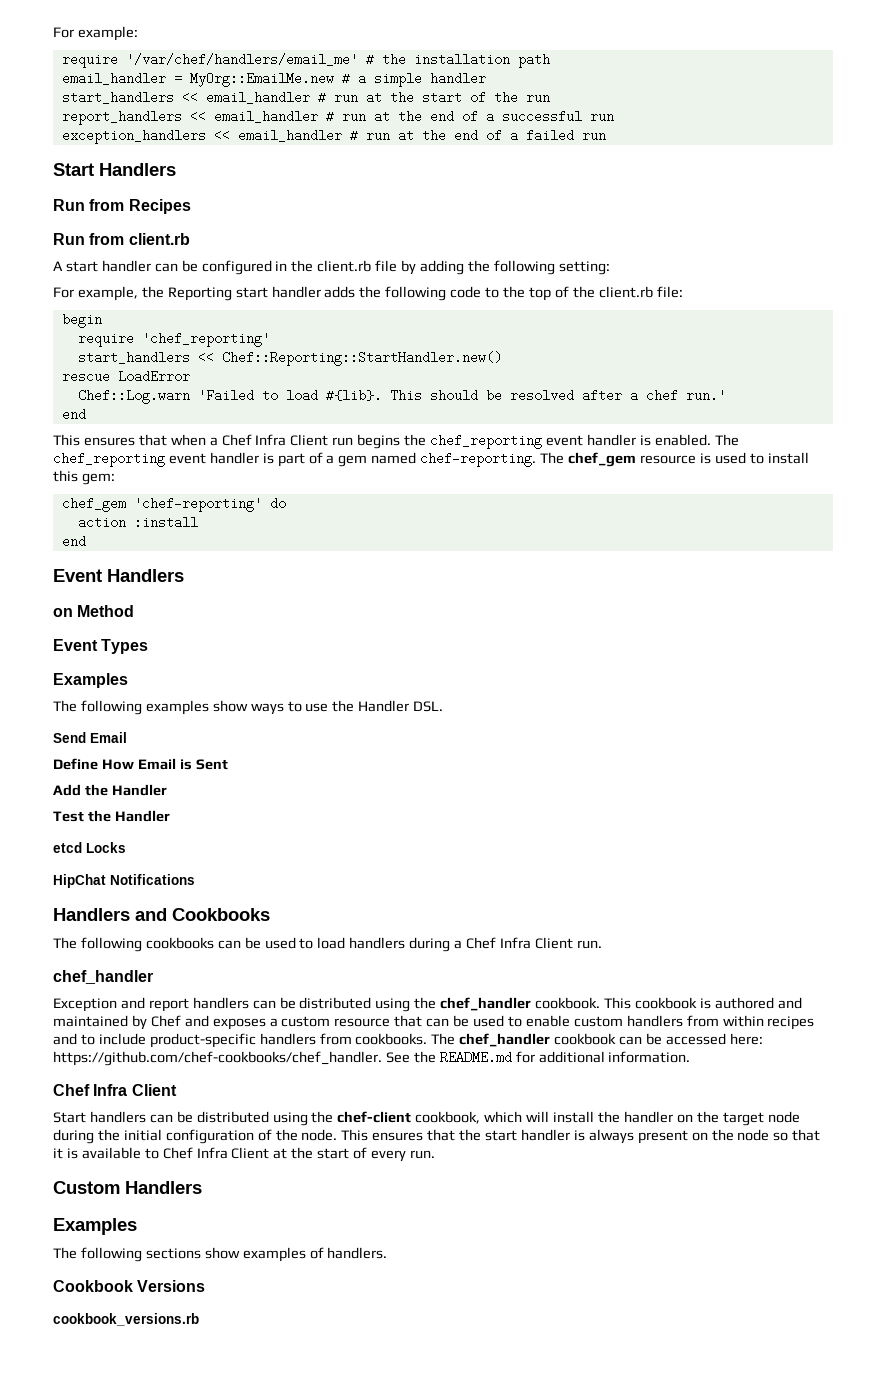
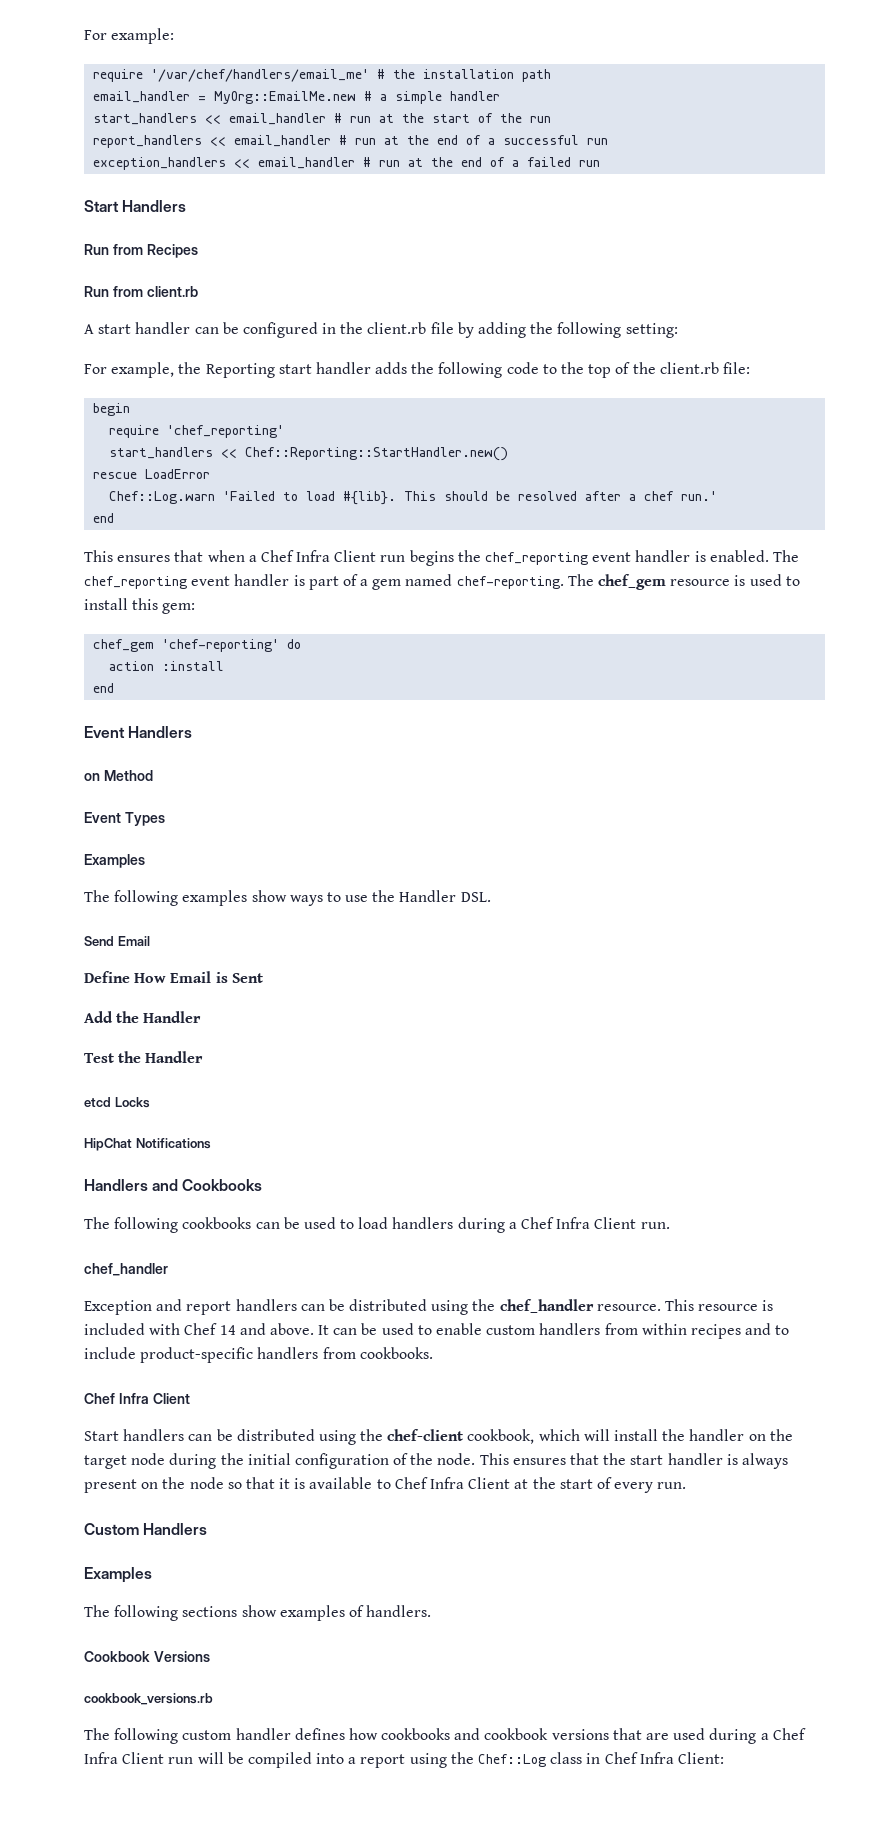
[535,997,802,1009] [53,1015,423,1030] cookbook. This cookbook is authored and maintained by Chef and exposes a custom resource that -> [596,1299,774,1311] [84,1323,330,1335] resource. This resource is included with Chef 14 and above. It
[431,1033,763,1047] [53,1051,691,1066] The chef_handler cookbook can be accessed here: https://github.com/chef-cookbooks/chef_handler. See the README.md for additional information. -> (433, 1353) none
(199, 1319) none -> [84,1728,806,1744] [84,1752,724,1768] // The following custom handler defines how cookbooks and cookbook versions that are used during a Chef Infra Client run will be compiled into a report using the Chef::Log class in Chef Infra Client:

